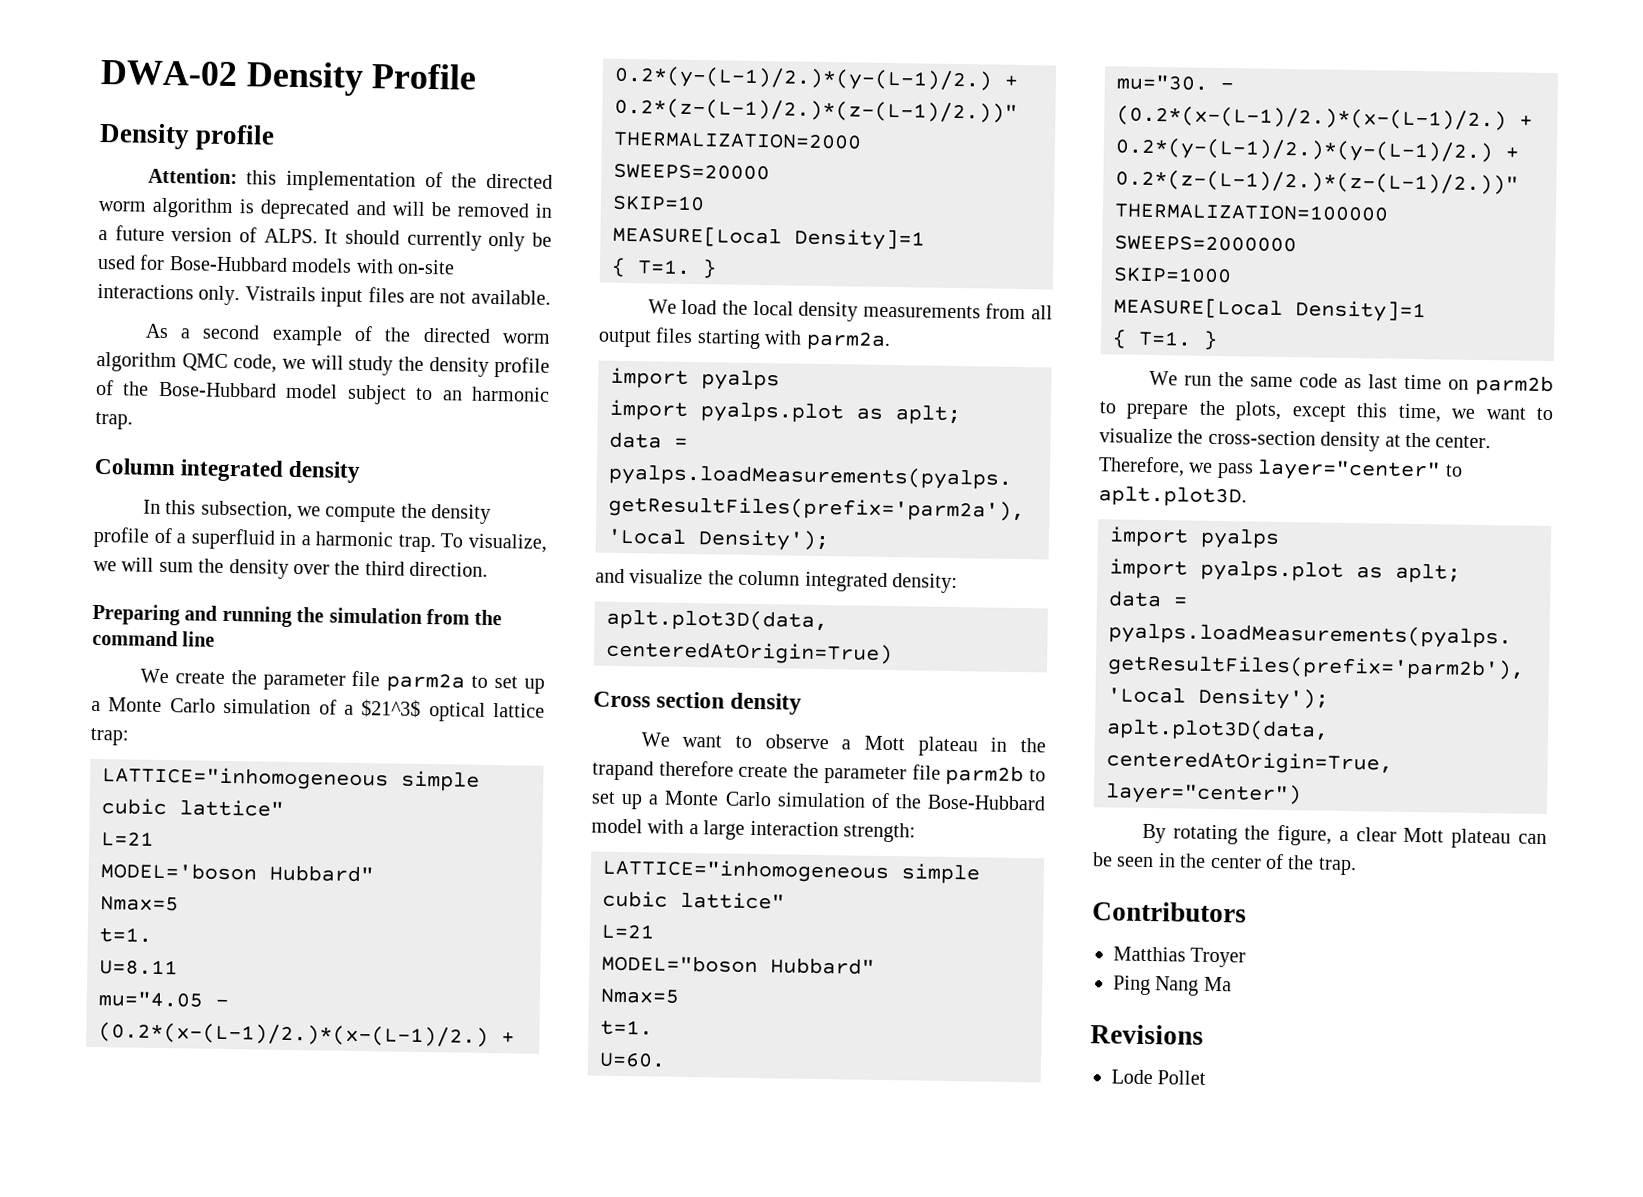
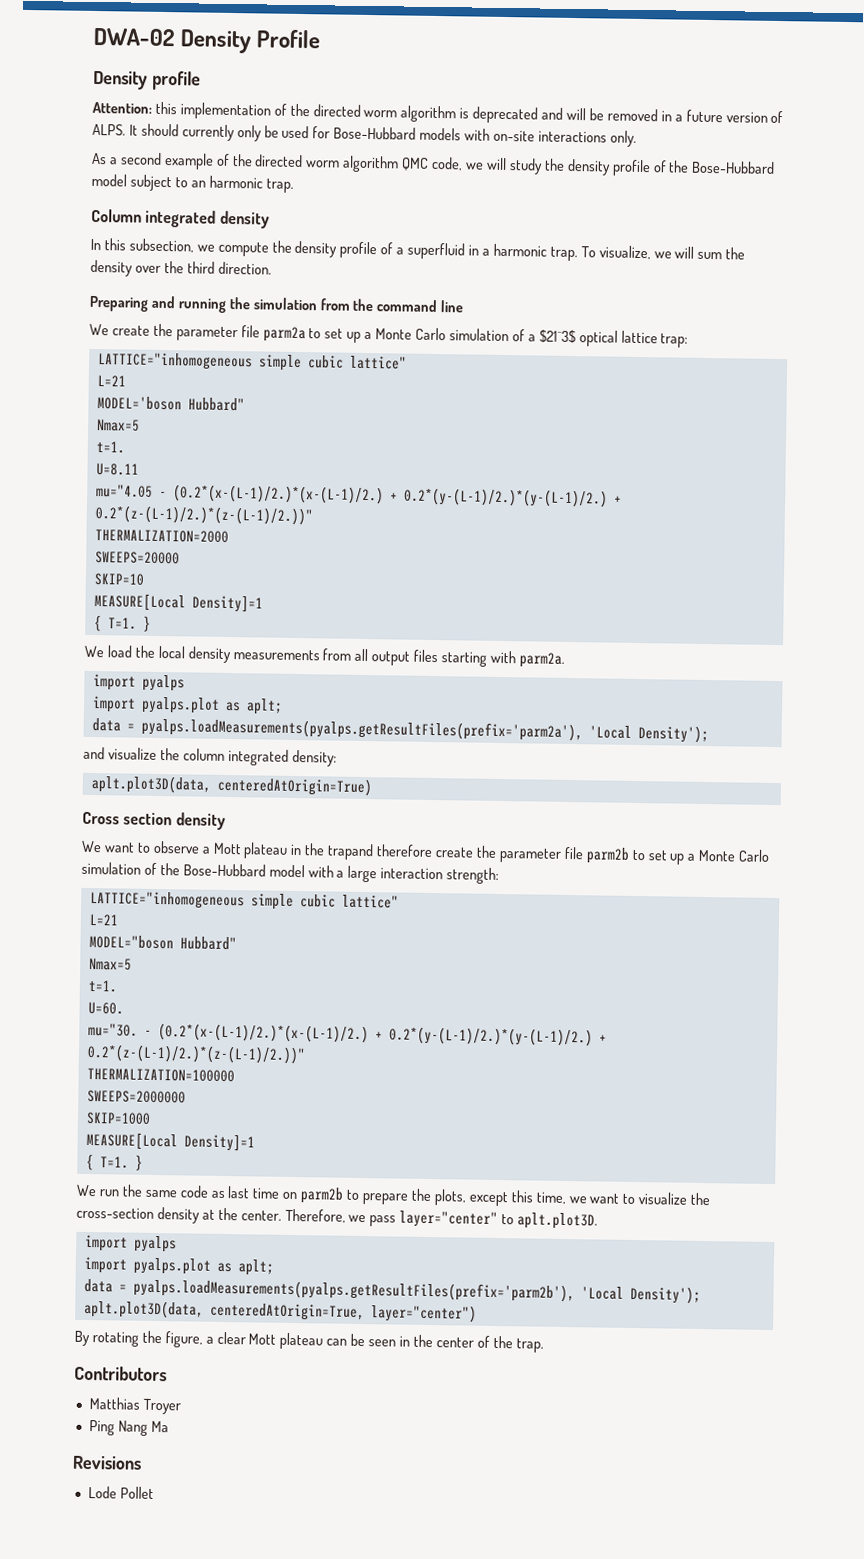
[244,286,551,308] Vistrails input files are not available. -> (637, 138) none

